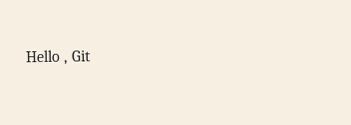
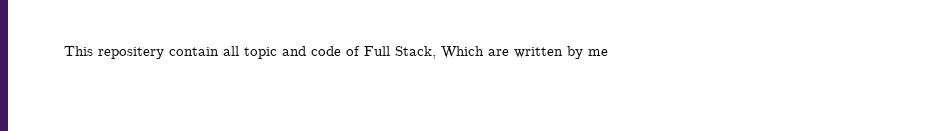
[25,49,91,65] Hello , Git -> [64,46,608,59] This repositery contain all topic and code of Full Stack, Which are written by me

